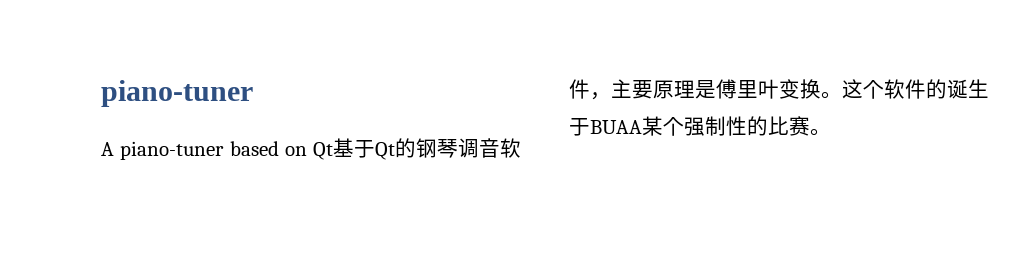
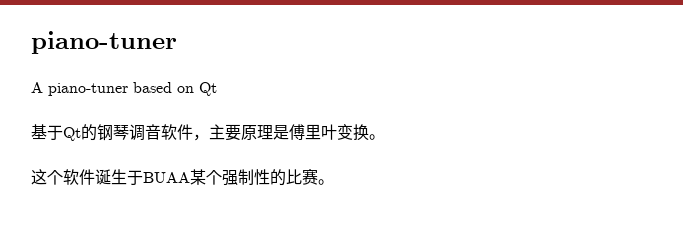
(333, 151) none -> (217, 89) //
(842, 95) none -> (385, 137) //
[926,79,947,99] 的 -> (95, 177) none

